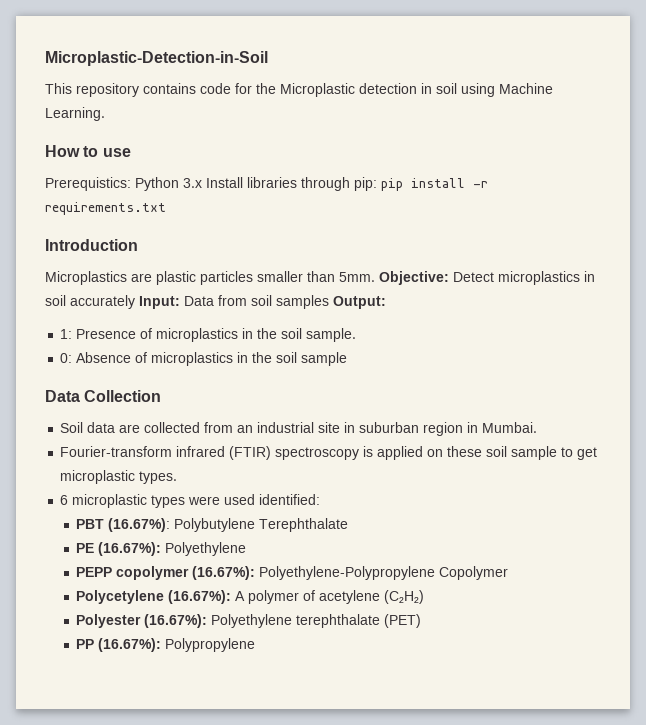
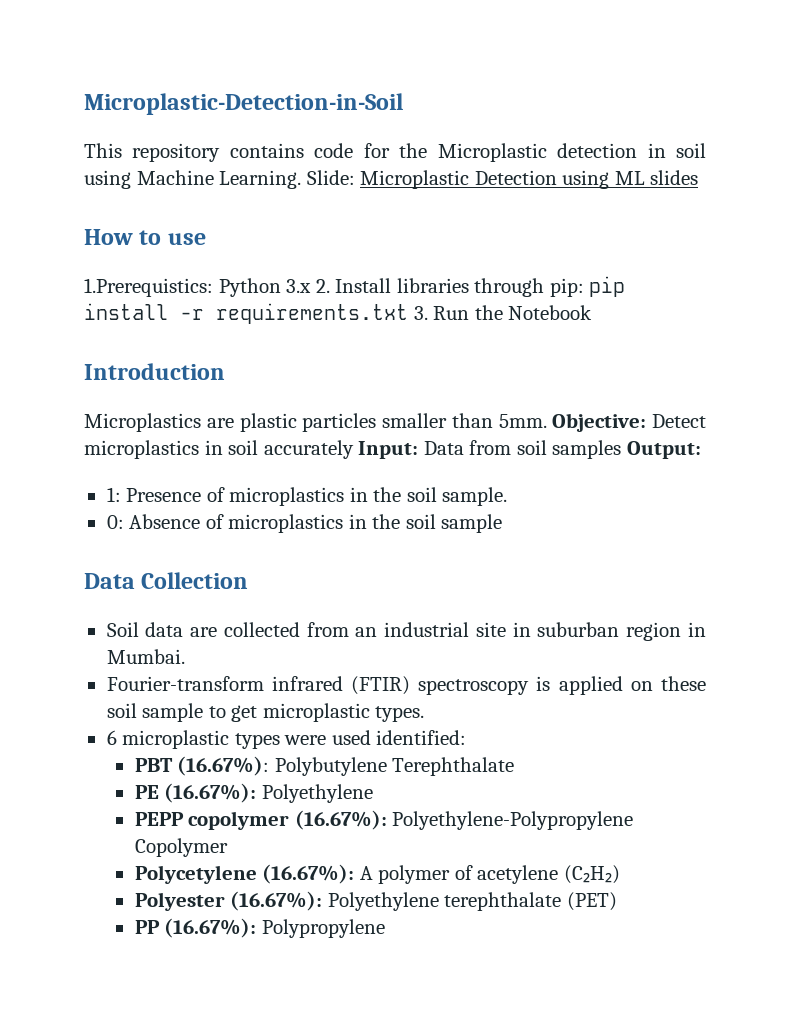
(105, 114) none -> [306,170,699,189] Slide: Microplastic Detection using ML slides
[45,177,131,191] Prerequistics: -> [84,278,213,297] 1.Prerequistics:
(202, 183) none -> [315,279,330,293] 2.
(166, 208) none -> [413,305,593,320] 3. Run the Notebook

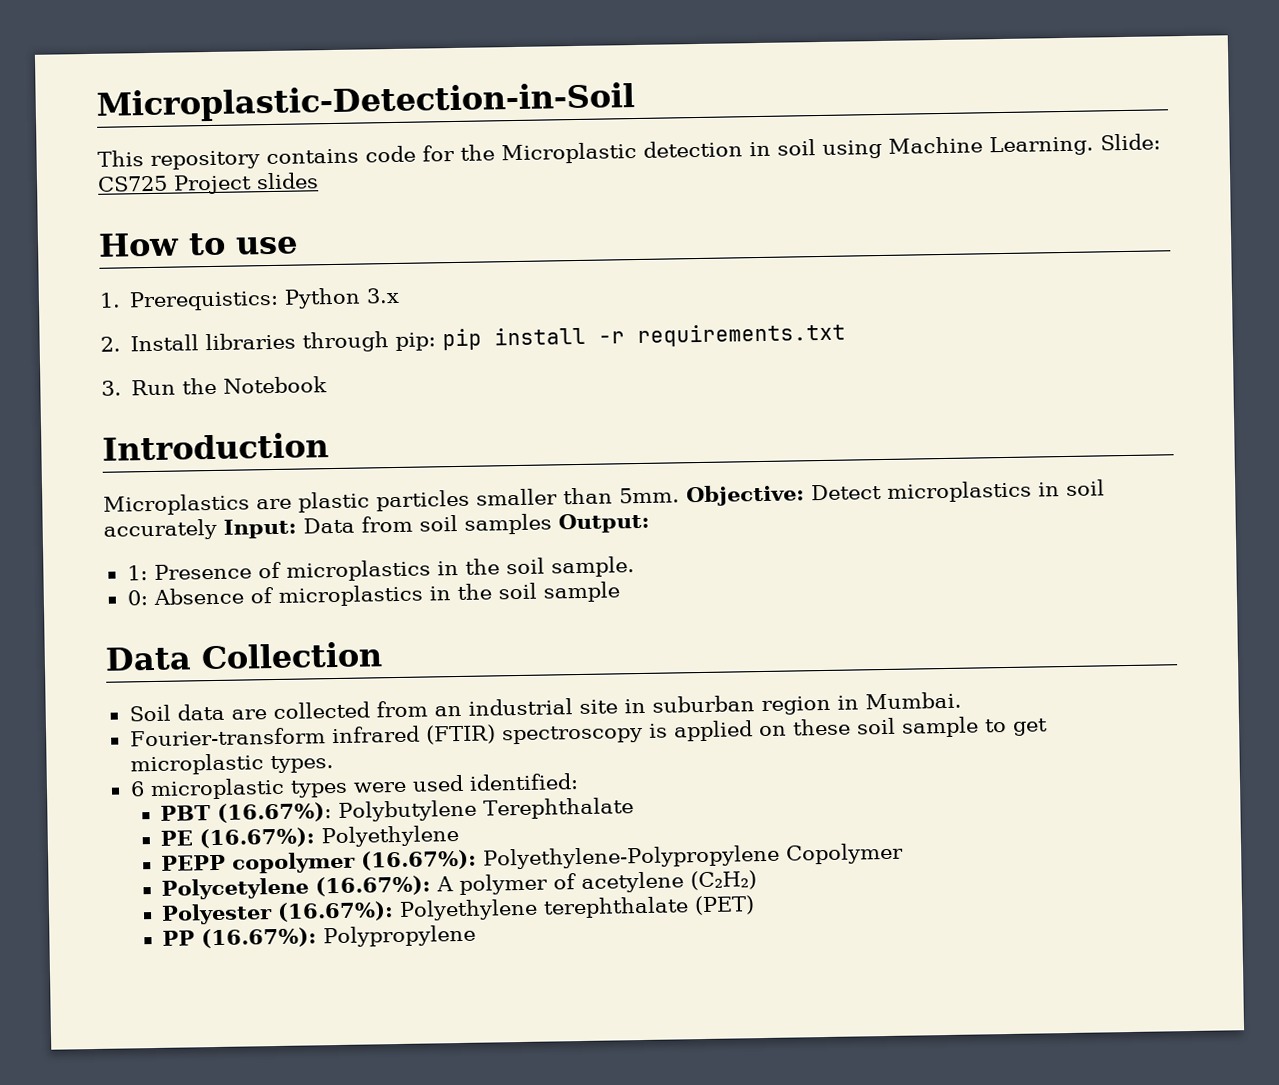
[360,170,645,189] Microplastic Detection using ML -> [97,174,252,195] CS725 Project
[84,278,213,297] 1.Prerequistics: -> [99,289,280,312] 1. Prerequistics:
(312, 286) none -> (401, 295) //
(408, 313) none -> (847, 335) //

